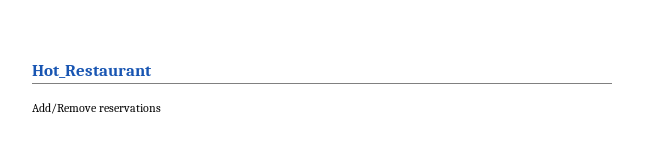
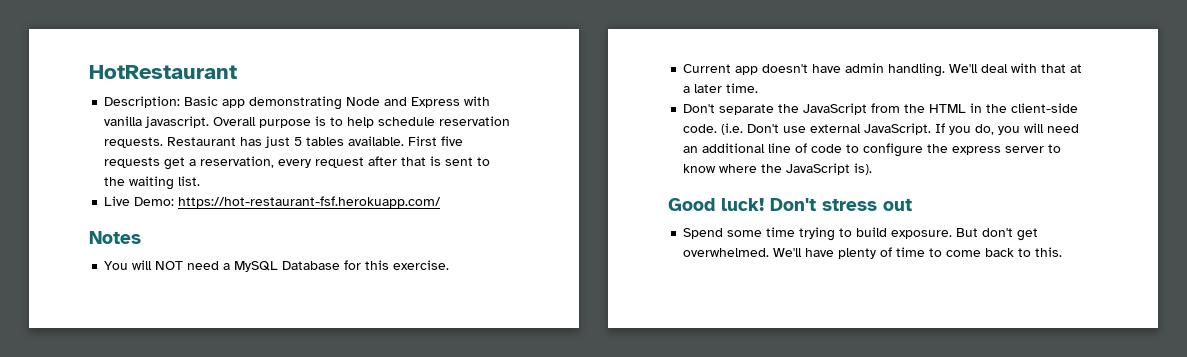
[32,65,152,78] [32,103,162,114] Hot_Restaurant // Add/Remove reservations -> [89,65,237,79] [104,96,491,110] [104,116,511,128] [104,136,464,148] [104,156,491,170] [104,176,201,190] [104,196,442,208] [89,231,141,244] [104,260,450,272] [683,63,1083,77] [683,83,759,93] [683,103,1079,115] [683,123,1080,135] [683,143,1062,157] [683,163,873,175] [668,198,912,211] [683,227,1039,241] [683,247,1063,259] HotRestaurant // Description: Basic app demonstrating Node and Express with vanilla javascript. Overall purpose is to help schedule reservation requests. Restaurant has just 5 tables available. First five requests get a reservation, every request after that is sent to the waiting list. // Live Demo: https://hot-restaurant-fsf.herokuapp.com/ // Notes // You will NOT need a MySQL Database for this exercise. // Current app doesn't have admin handling. We'll deal with that at a later time. // Don't separate the JavaScript from the HTML in the client-side code. (i.e. Don't use external JavaScript. If you do, you will need an additional line of code to configure the express server to know where the JavaScript is). // Good luck! Don't stress out // Spend some time trying to build exposure. But don't get overwhelmed. We'll have plenty of time to come back to this.

